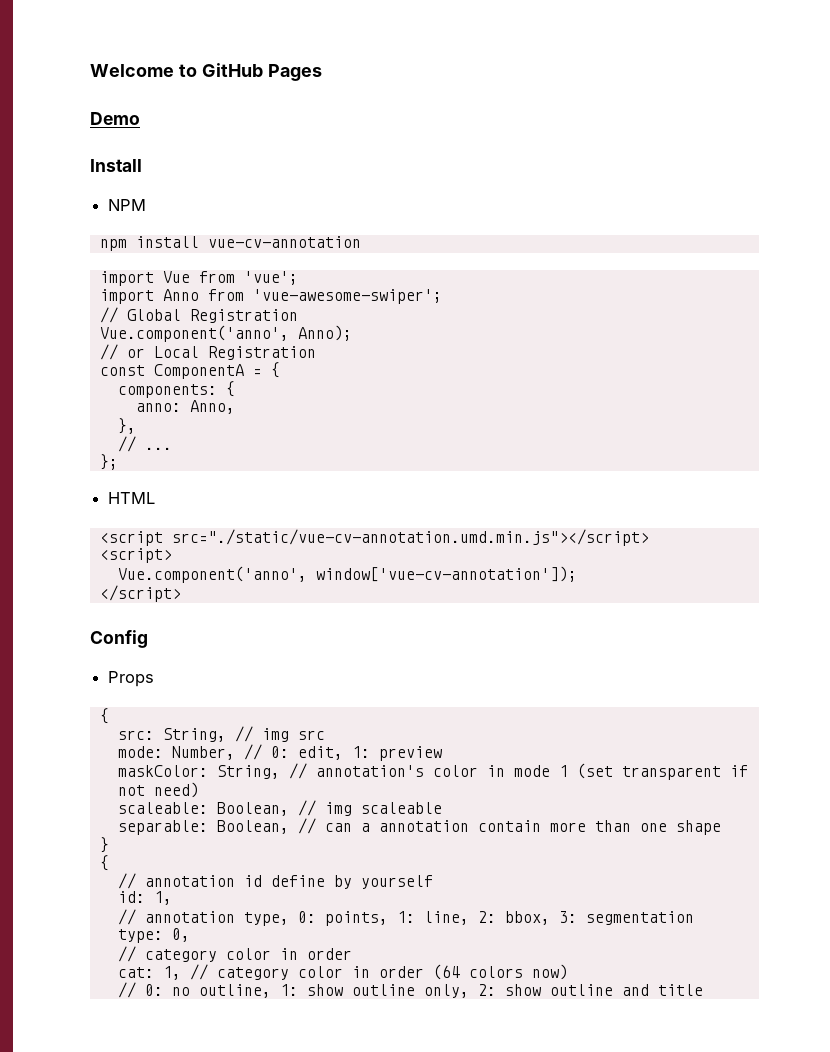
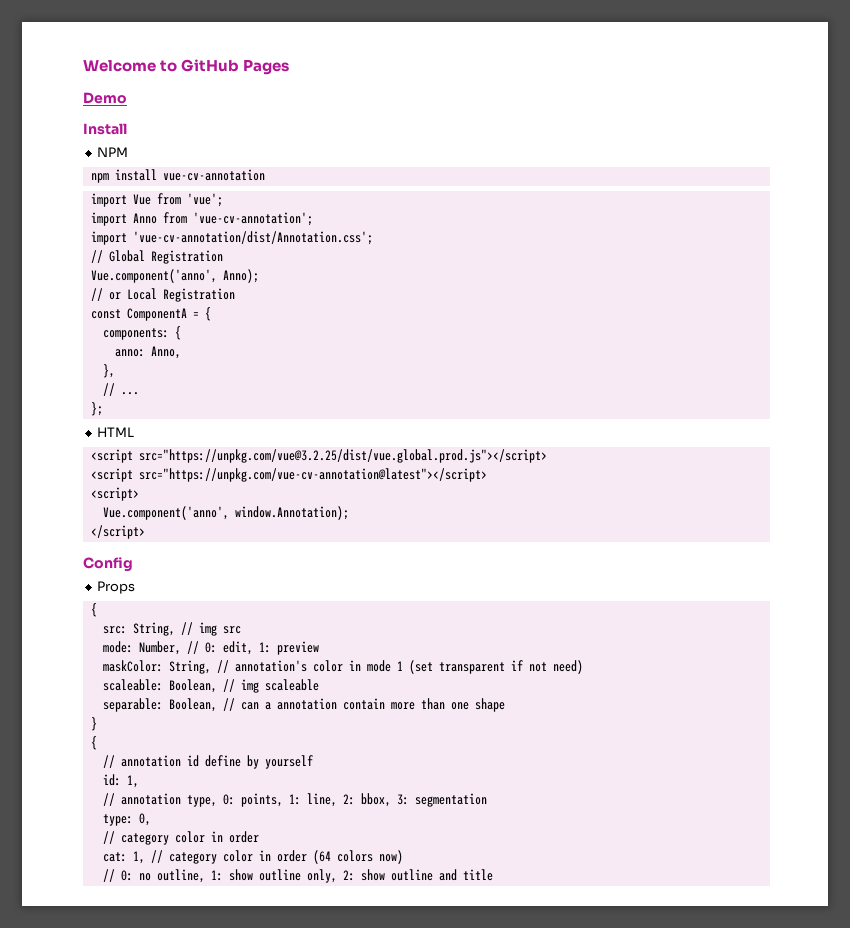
[252,289,442,304] 'vue-awesome-swiper'; -> [192,212,313,226] [90,231,373,245] 'vue-cv-annotation'; // import 'vue-cv-annotation/dist/Annotation.css';
[171,529,649,546] src="./static/vue-cv-annotation.umd.min.js"></script> -> [138,449,547,463] [90,468,487,482] src="https://unpkg.com/vue@3.2.25/dist/vue.global.prod.js"></script> // <script src="https://unpkg.com/vue-cv-annotation@latest"></script>
[315,566,577,582] window['vue-cv-annotation']); -> [234,506,349,520] window.Annotation);

